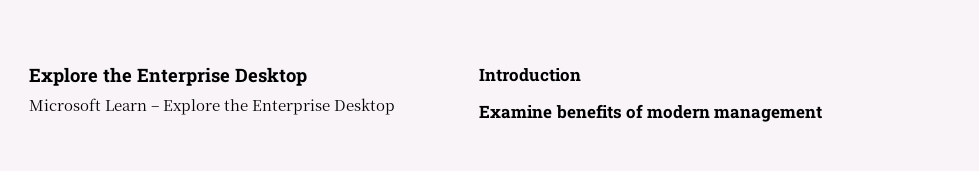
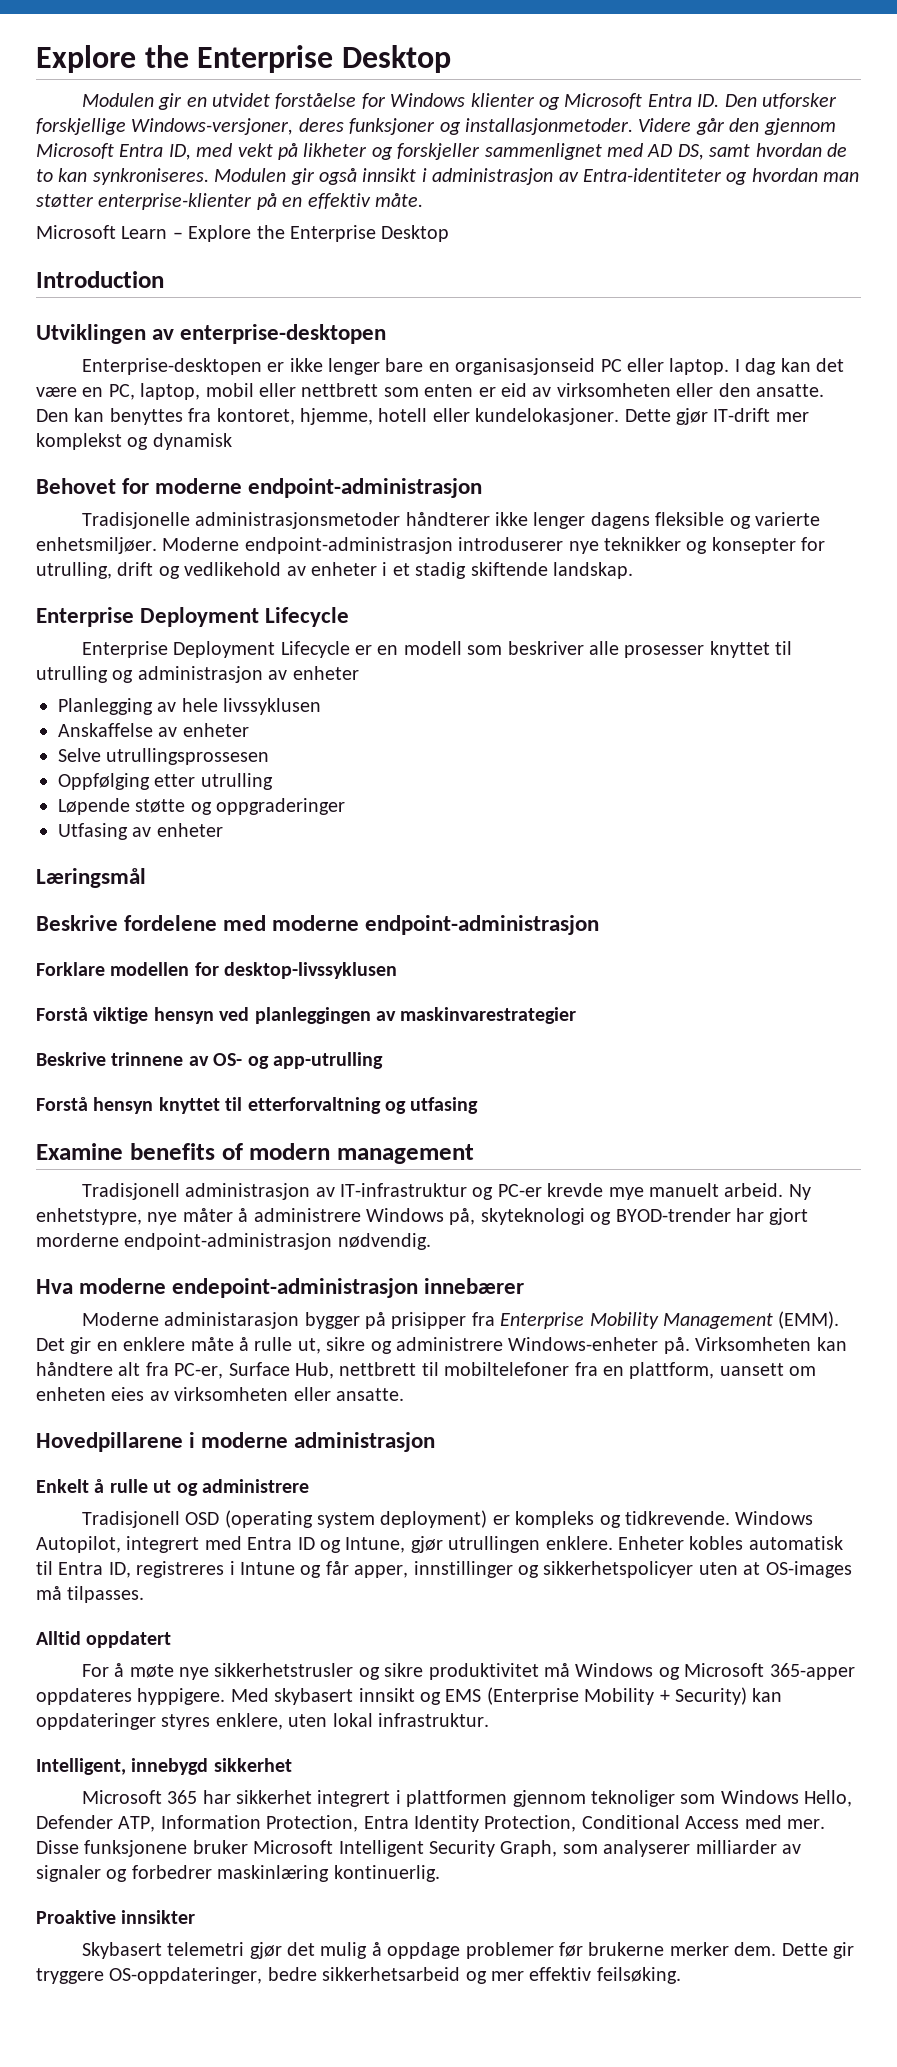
[29,67,307,86] Explore the Enterprise Desktop -> [36,45,451,73] [81,93,837,110] [36,118,836,135] [36,143,847,160] [36,168,860,185] [36,193,423,210] Explore the Enterprise Desktop // Modulen gir en utvidet forståelse for Windows klienter og Microsoft Entra ID. Den utforsker forskjellige Windows-versjoner, deres funksjoner og installasjonmetoder. Videre går den gjennom Microsoft Entra ID, med vekt på likheter og forskjeller sammenlignet med AD DS, samt hvordan de to kan synkroniseres. Modulen gir også innsikt i administrasjon av Entra-identiteter og hvordan man støtter enterprise-klienter på en effektiv måte.
(581, 75) none -> [36,324,387,344] [81,358,844,375] [36,383,824,400] [36,408,809,425] [36,433,232,450] [36,478,483,498] [81,512,820,529] [36,537,826,554] [36,562,633,579] [36,607,350,627] [81,641,793,658] [36,666,359,683] [58,698,322,715] [58,723,249,737] [58,748,270,765] [58,773,273,790] [58,798,346,815] [58,823,223,840] [36,868,146,888] [36,915,600,935] [36,962,398,979] [36,1007,577,1024] [36,1052,383,1069] [36,1097,479,1114] // Utviklingen av enterprise-desktopen // Enterprise-desktopen er ikke lenger bare en organisasjonseid PC eller laptop. I dag kan det være en PC, laptop, mobil eller nettbrett som enten er eid av virksomheten eller den ansatte. Den kan benyttes fra kontoret, hjemme, hotell eller kundelokasjoner. Dette gjør IT-drift mer komplekst og dynamisk // Behovet for moderne endpoint-administrasjon // Tradisjonelle administrasjonsmetoder håndterer ikke lenger dagens fleksible og varierte enhetsmiljøer. Moderne endpoint-administrasjon introduserer nye teknikker og konsepter for utrulling, drift og vedlikehold av enheter i et stadig skiftende landskap. // Enterprise Deployment Lifecycle // Enterprise Deployment Lifecycle er en modell som beskriver alle prosesser knyttet til utrulling og administrasjon av enheter // Planlegging av hele livssyklusen // Anskaffelse av enheter // Selve utrullingsprossesen // Oppfølging etter utrulling // Løpende støtte og oppgraderinger // Utfasing av enheter // Læringsmål // Beskrive fordelene med moderne endpoint-administrasjon // Forklare modellen for desktop-livssyklusen // Forstå viktige hensyn ved planleggingen av maskinvarestrategier // Beskrive trinnene av OS- og app-utrulling // Forstå hensyn knyttet til etterforvaltning og utfasing
(823, 114) none -> [81,1183,811,1200] [36,1208,809,1225] [36,1233,431,1250] [36,1278,525,1298] [81,1311,840,1329] [36,1337,847,1354] [36,1362,817,1379] [36,1387,404,1401] [36,1432,436,1452] [36,1479,309,1496] [81,1510,814,1528] [36,1536,843,1553] [36,1561,852,1578] [36,1586,145,1603] [36,1631,172,1648] [81,1663,855,1680] [36,1687,783,1705] [36,1713,489,1730] [36,1758,292,1775] [81,1790,853,1807] [36,1815,825,1832] [36,1840,801,1857] [36,1865,440,1882] [36,1910,196,1924] [81,1942,854,1959] [36,1967,681,1984] // Tradisjonell administrasjon av IT-infrastruktur og PC-er krevde mye manuelt arbeid. Ny enhetstypre, nye måter å administrere Windows på, skyteknologi og BYOD-trender har gjort morderne endpoint-administrasjon nødvendig. // Hva moderne endepoint-administrasjon innebærer // Moderne administarasjon bygger på prisipper fra Enterprise Mobility Management (EMM). Det gir en enklere måte å rulle ut, sikre og administrere Windows-enheter på. Virksomheten kan håndtere alt fra PC-er, Surface Hub, nettbrett til mobiltelefoner fra en plattform, uansett om enheten eies av virksomheten eller ansatte. // Hovedpillarene i moderne administrasjon // Enkelt å rulle ut og administrere // Tradisjonell OSD (operating system deployment) er kompleks og tidkrevende. Windows Autopilot, integrert med Entra ID og Intune, gjør utrullingen enklere. Enheter kobles automatisk til Entra ID, registreres i Intune og får apper, innstillinger og sikkerhetspolicyer uten at OS-images må tilpasses. // Alltid oppdatert // For å møte nye sikkerhetstrusler og sikre produktivitet må Windows og Microsoft 365-apper oppdateres hyppigere. Med skybasert innsikt og EMS (Enterprise Mobility + Security) kan oppdateringer styres enklere, uten lokal infrastruktur. // Intelligent, innebygd sikkerhet // Microsoft 365 har sikkerhet integrert i plattformen gjennom teknoliger som Windows Hello, Defender ATP, Information Protection, Entra Identity Protection, Conditional Access med mer. Disse funksjonene bruker Microsoft Intelligent Security Graph, som analyserer milliarder av signaler og forbedrer maskinlæring kontinuerlig. // Proaktive innsikter // Skybasert telemetri gjør det mulig å oppdage problemer før brukerne merker dem. Dette gir tryggere OS-oppdateringer, bedre sikkerhetsarbeid og mer effektiv feilsøking.

